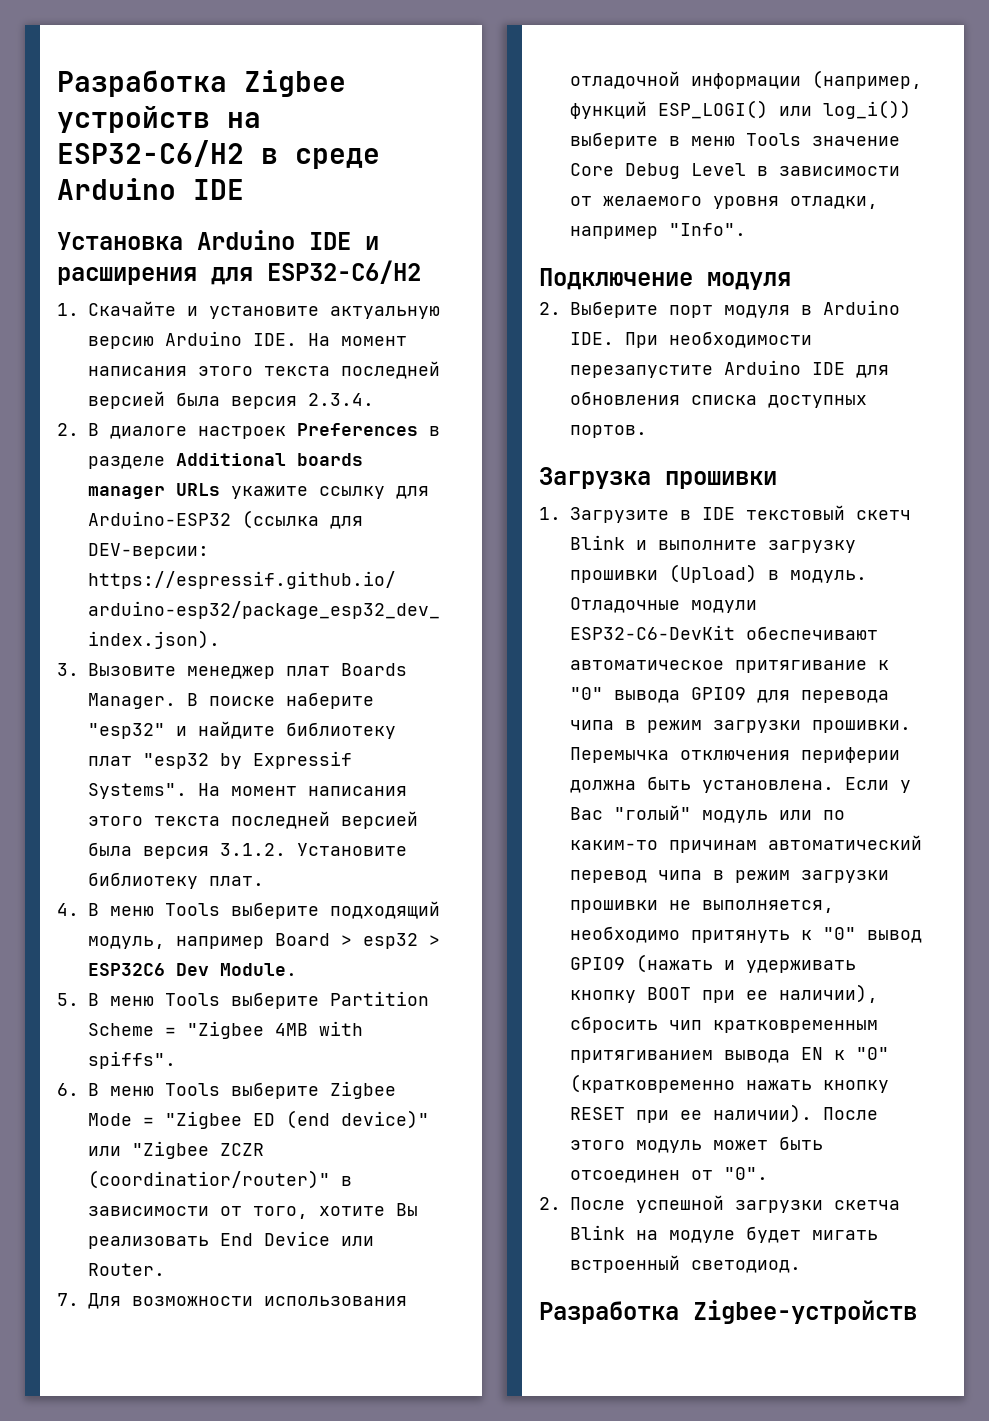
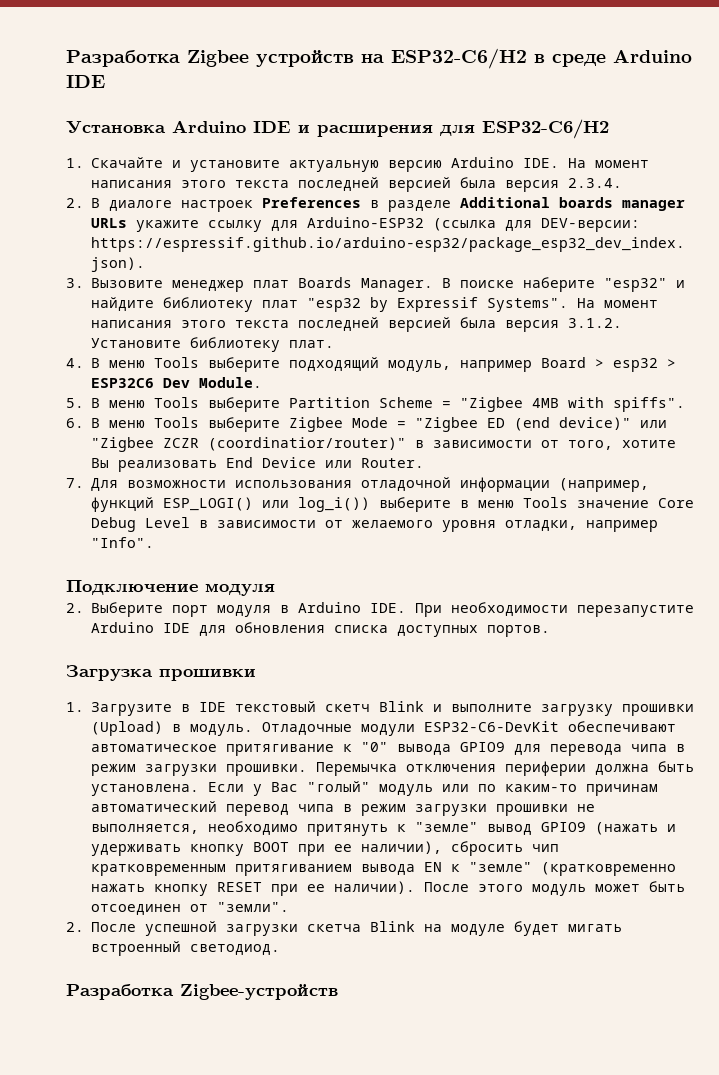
[823,927,856,940] "0" -> [415,822,479,832] "земле"
[856,1047,889,1060] "0" -> [469,862,533,872] "земле"
[724,1167,768,1180] "0". -> [217,902,290,912] "земли".

